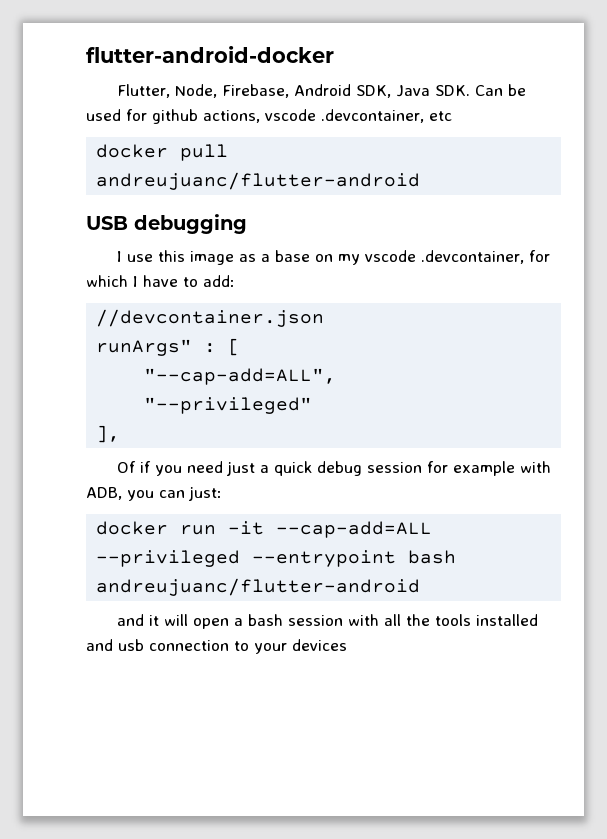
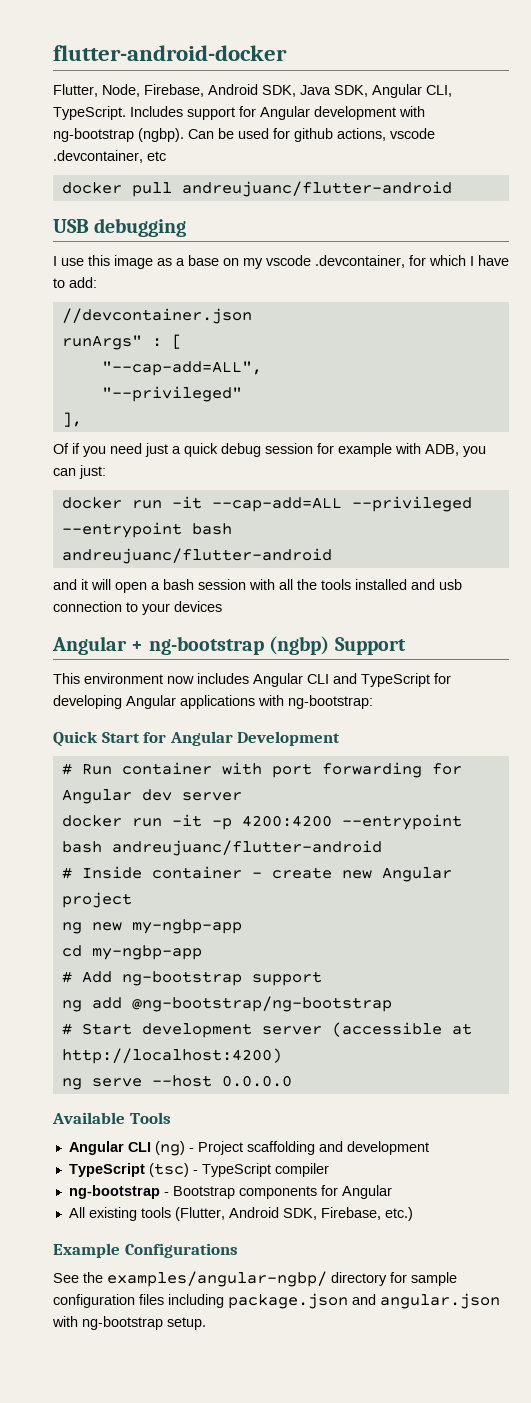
[435,85,471,96] SDK. -> [334,84,452,98] [53,106,425,120] [53,128,184,142] SDK, Angular CLI, TypeScript. Includes support for Angular development with ng-bootstrap (ngbp).
(347, 645) none -> [52,636,406,655] [53,673,451,687] [53,695,373,709] [53,731,341,747] [61,762,462,778] [61,789,242,804] [61,814,462,830] [61,840,382,856] [61,866,452,882] [61,892,132,908] [61,919,242,934] [61,945,202,960] [61,971,322,986] [61,996,392,1012] [61,1022,472,1038] [61,1048,282,1064] [61,1075,292,1090] [52,1112,171,1124] [68,1141,429,1156] [68,1163,329,1177] [68,1185,392,1199] [68,1207,413,1221] [53,1243,238,1258] [53,1271,457,1287] [53,1293,500,1309] [52,1316,206,1330] // Angular + ng-bootstrap (ngbp) Support // This environment now includes Angular CLI and TypeScript for developing Angular applications with ng-bootstrap: // Quick Start for Angular Development // # Run container with port forwarding for Angular dev server // docker run -it -p 4200:4200 --entrypoint bash andreujuanc/flutter-android // # Inside container - create new Angular project // ng new my-ngbp-app // cd my-ngbp-app // # Add ng-bootstrap support // ng add @ng-bootstrap/ng-bootstrap // # Start development server (accessible at http://localhost:4200) // ng serve --host 0.0.0.0 // Available Tools // Angular CLI (ng) - Project scaffolding and development // TypeScript (tsc) - TypeScript compiler // ng-bootstrap - Bootstrap components for Angular // All existing tools (Flutter, Android SDK, Firebase, etc.) // Example Configurations // See the examples/angular-ngbp/ directory for sample configuration files including package.json and angular.json with ng-bootstrap setup.

